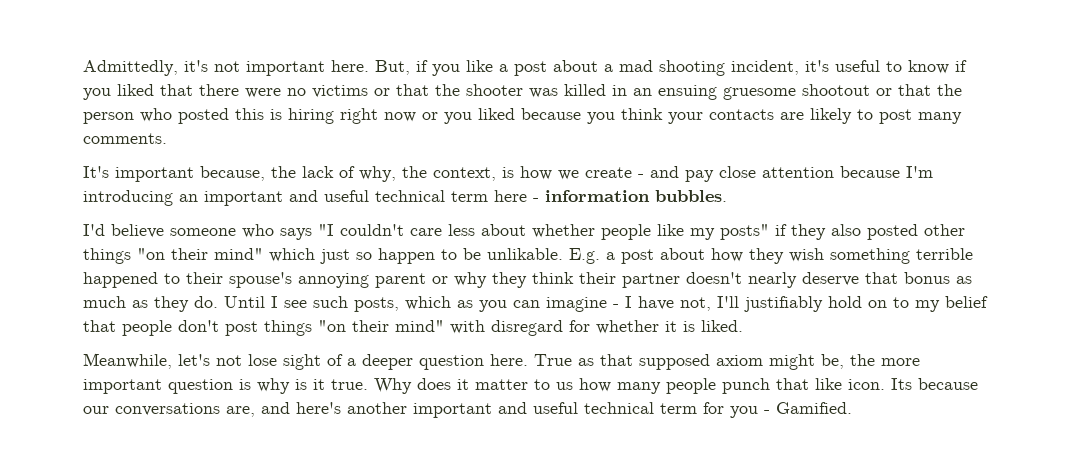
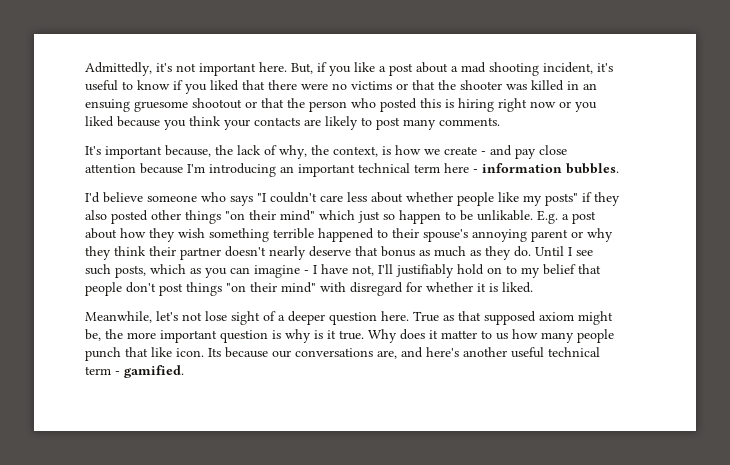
[289,190,369,202] and useful -> (355, 170) none
[413,402,852,418] important and useful technical term for you - Gamified. -> [511,347,600,358] [85,365,184,378] useful technical term - gamified.

